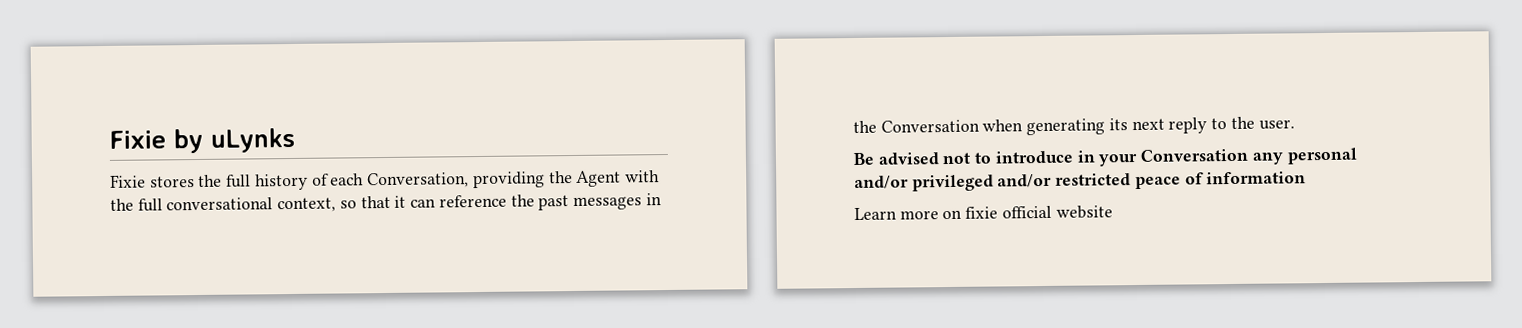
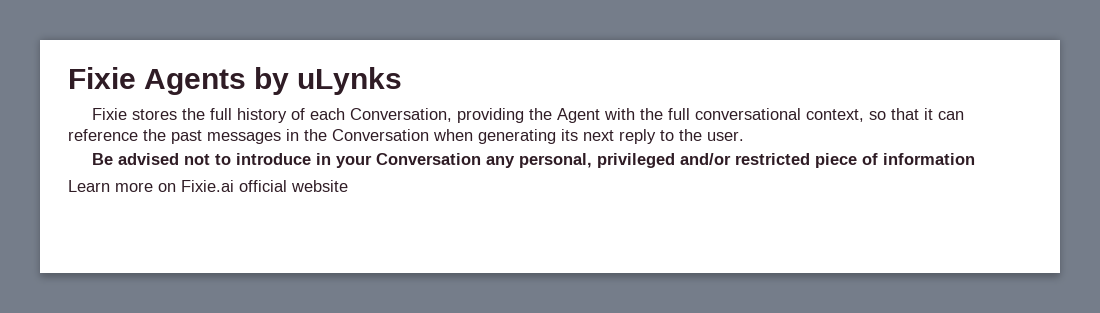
[109,130,166,149] Fixie -> [68,67,247,95] Fixie Agents
[1286,147,1358,165] [854,175,909,190] personal and/or -> [518,153,592,168] personal,
[1134,176,1181,190] peace -> [814,153,857,168] piece
[965,206,999,219] fixie -> [181,180,234,192] Fixie.ai

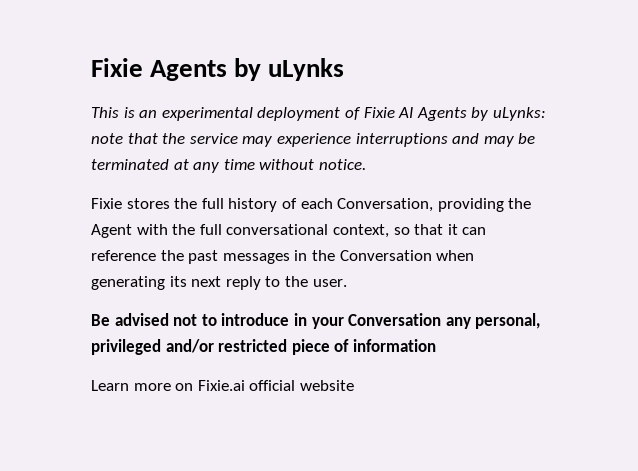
(403, 81) none -> [91,107,546,121] [91,133,536,147] [91,159,366,173] // This is an experimental deployment of Fixie AI Agents by uLynks: note that the service may experience interruptions and may be terminated at any time without notice.

